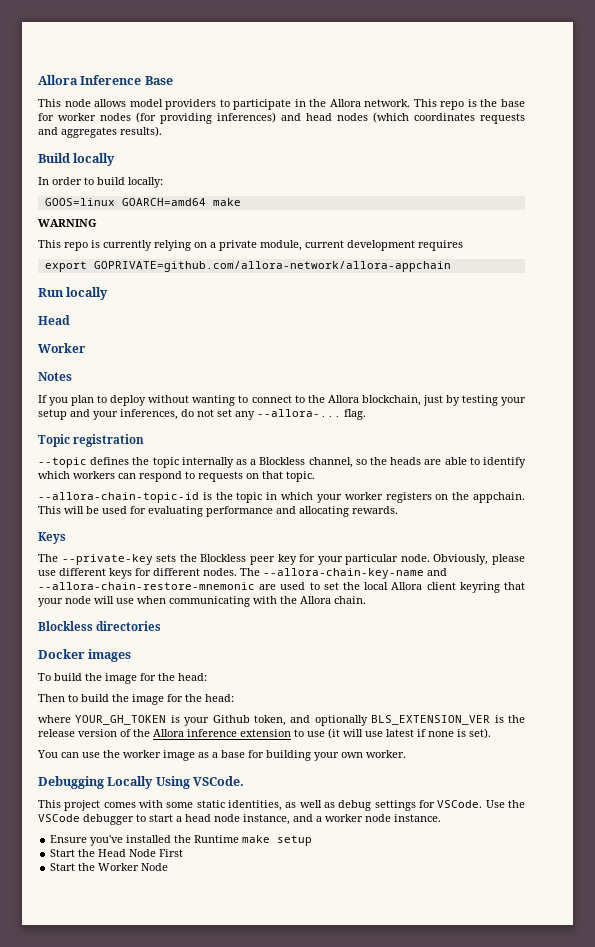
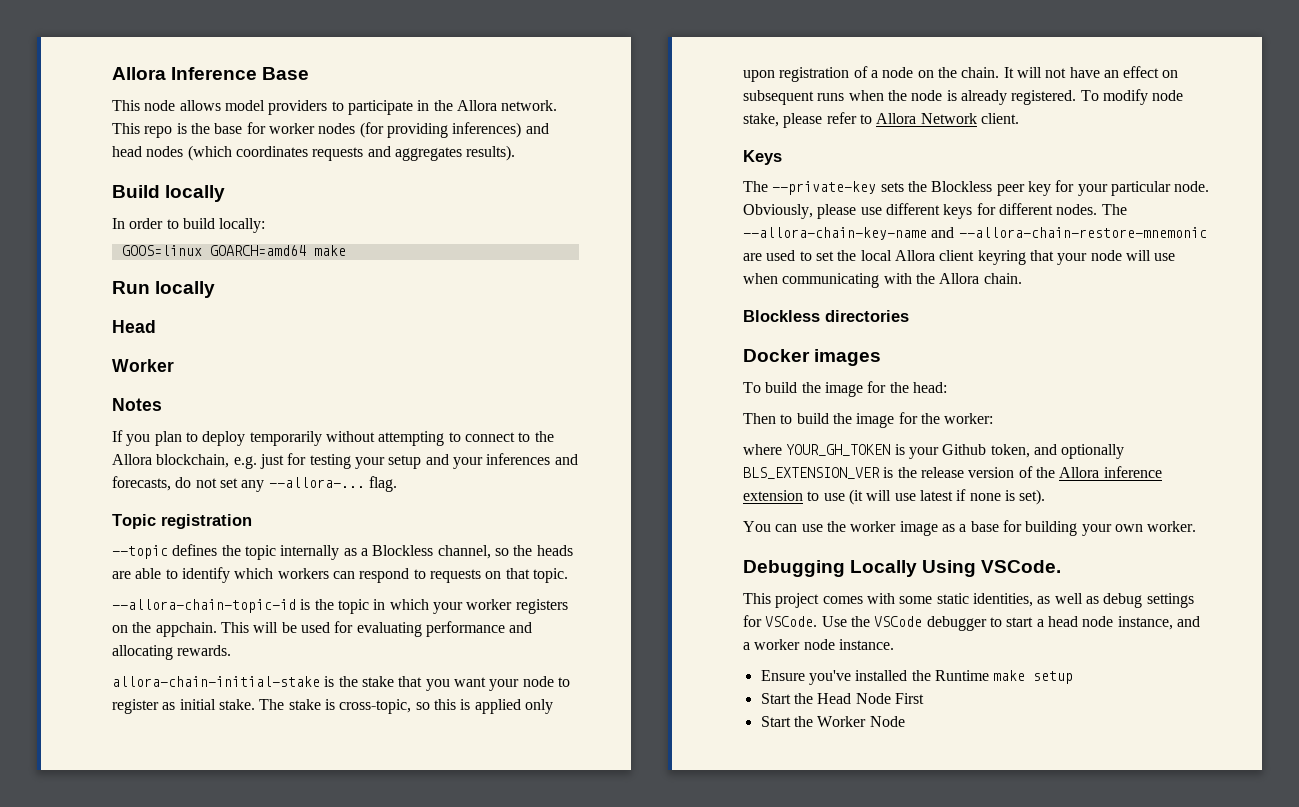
[38,219,97,227] [38,240,463,251] [44,261,451,272] // WARNING // This repo is currently relying on a private module, current development requires // export GOPRIVATE=github.com/allora-network/allora-appchain -> (346, 250) none
[148,395,236,406] without wanting -> [249,431,445,446] temporarily without attempting
[422,395,460,406] just by -> [233,453,307,469] e.g. just for
[120,409,178,420] inferences, -> [486,453,578,465] [112,476,171,491] inferences and forecasts,
(398, 510) none -> [112,676,570,691] [112,699,553,714] [743,66,1179,82] [743,89,1184,105] [743,112,1019,128] // allora-chain-initial-stake is the stake that you want your node to register as initial stake. The stake is cross-topic, so this is applied only upon registration of a node on the chain. It will not have an effect on subsequent runs when the node is already registered. To modify node stake, please refer to Allora Network client.
[205,694,234,702] head: -> [944,413,994,424] worker:

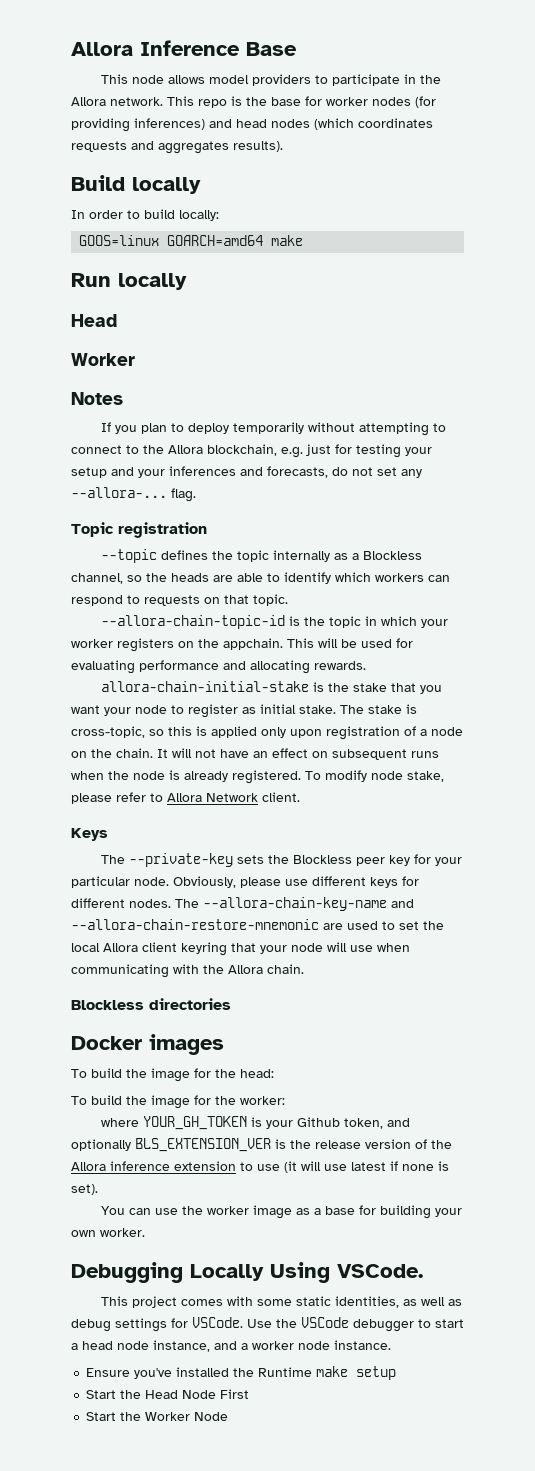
[743,413,793,424] Then to -> [71,1096,87,1105] To

